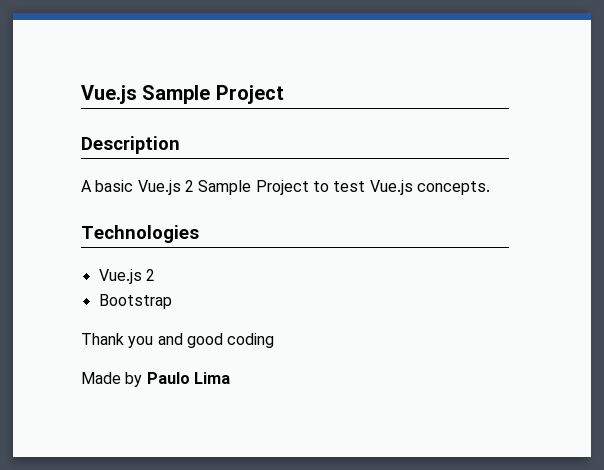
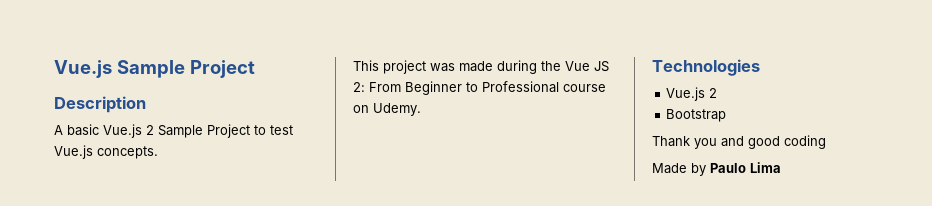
(490, 188) none -> [353,60,609,74] [353,81,606,95] [353,103,421,116] // This project was made during the Vue JS 2: From Beginner to Professional course on Udemy.

